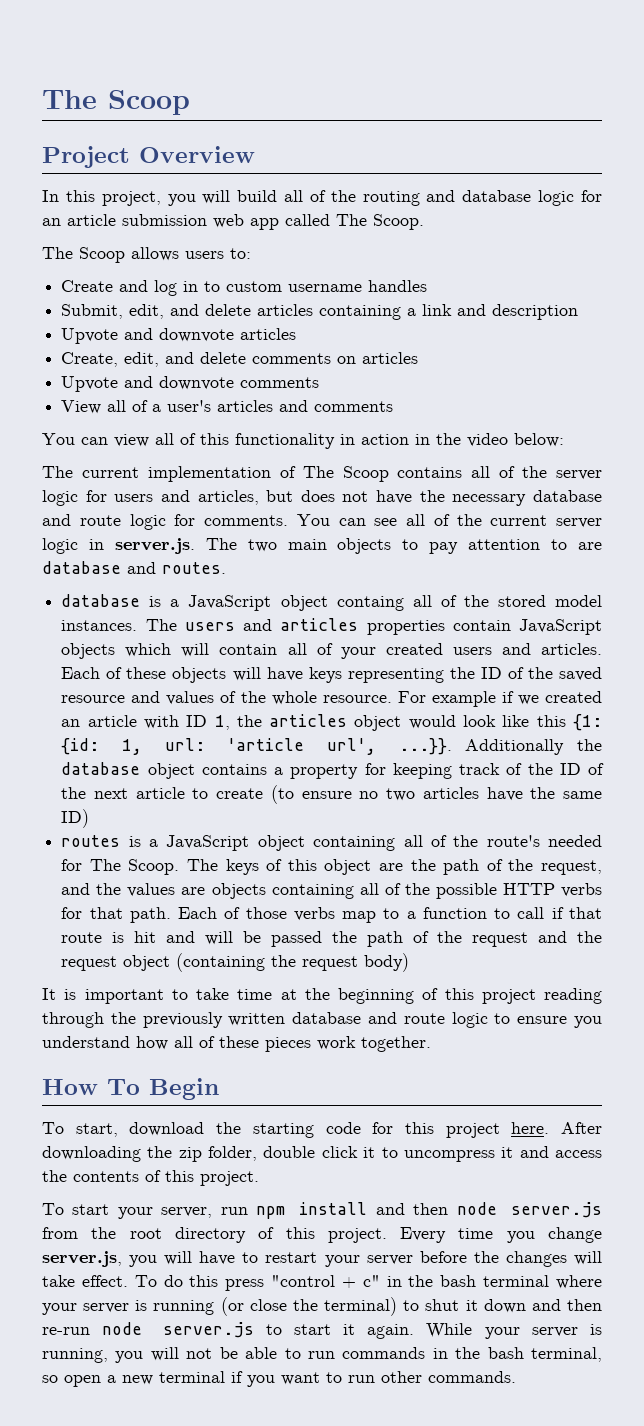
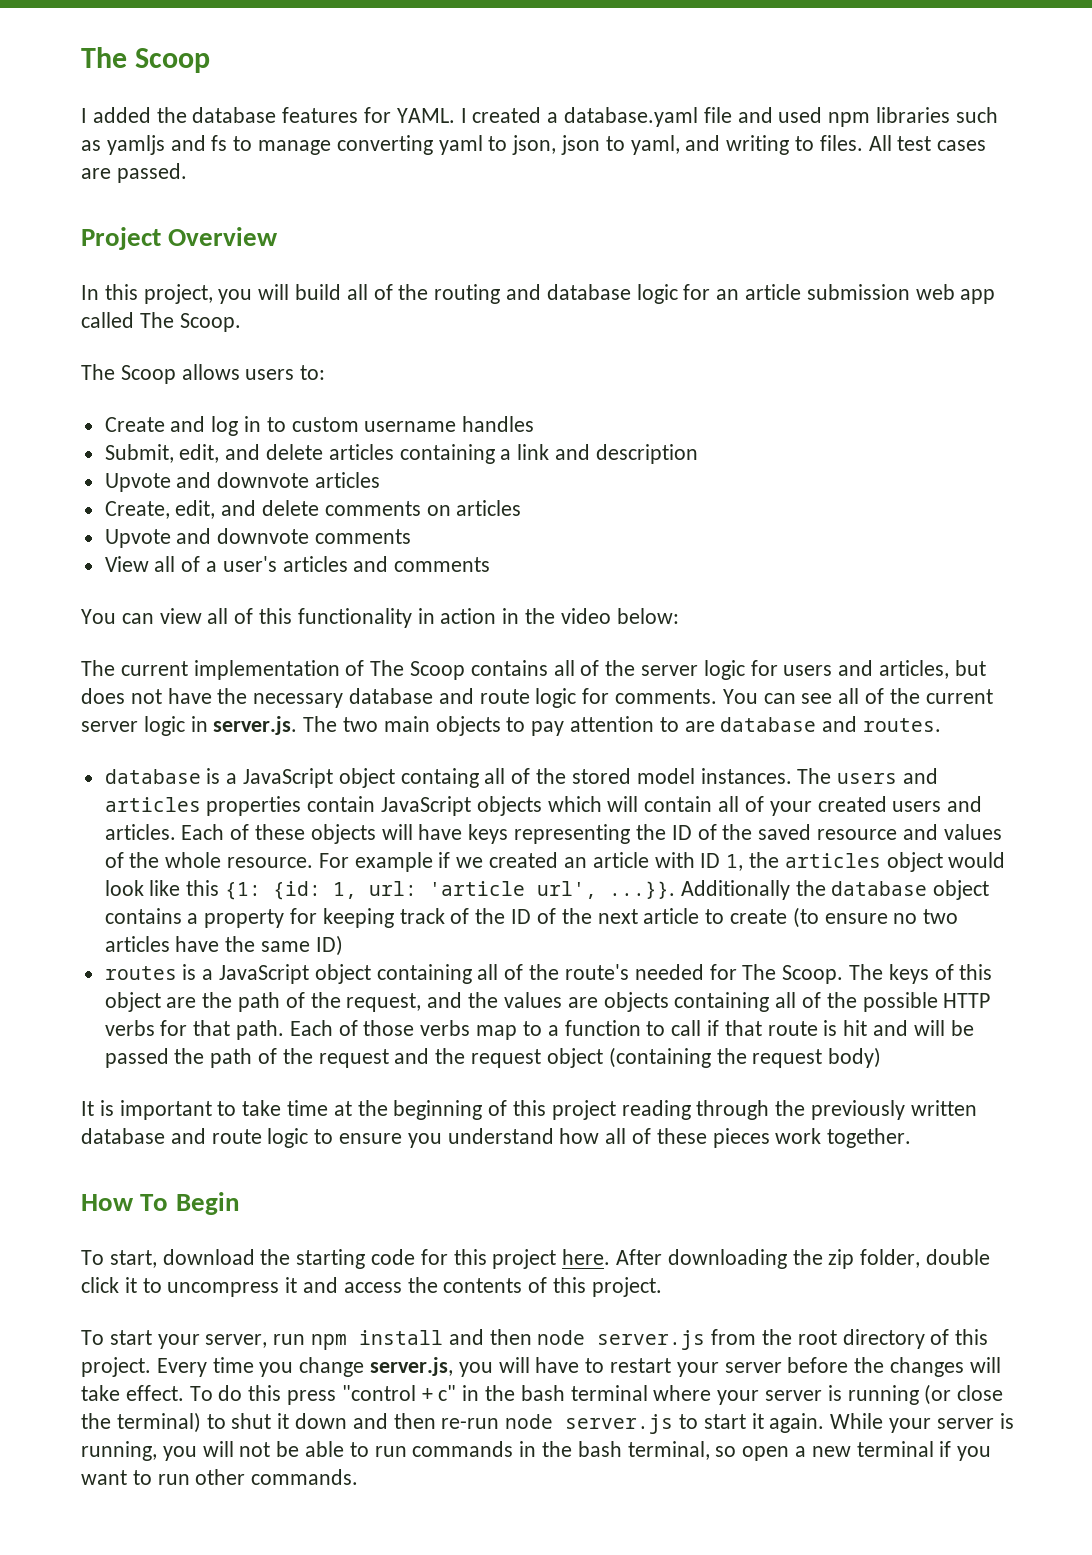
[42,90,190,115] The Scoop -> [81,47,211,73] [81,107,998,127] [81,135,987,155] [81,163,187,183] The Scoop // I added the database features for YAML. I created a database.yaml file and used npm libraries such as yamljs and fs to manage converting yaml to json, json to yaml, and writing to files. All test cases are passed.

